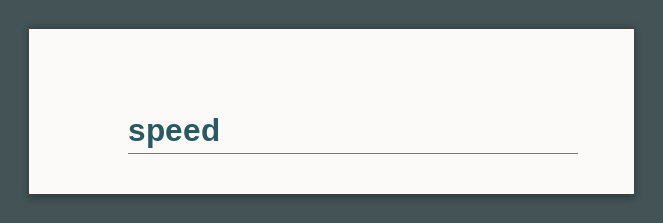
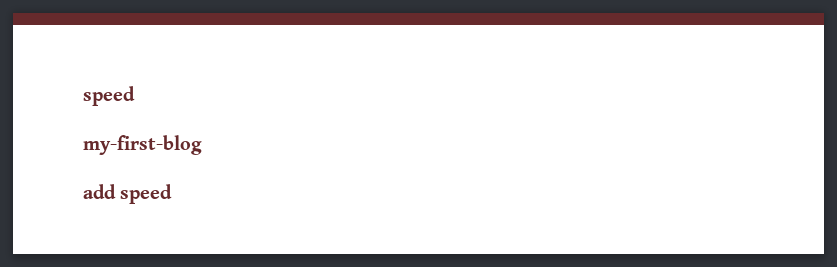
[128,118,220,148] speed -> [83,86,135,106] [83,135,202,155] [83,184,173,204] speed // my-first-blog // add speed

